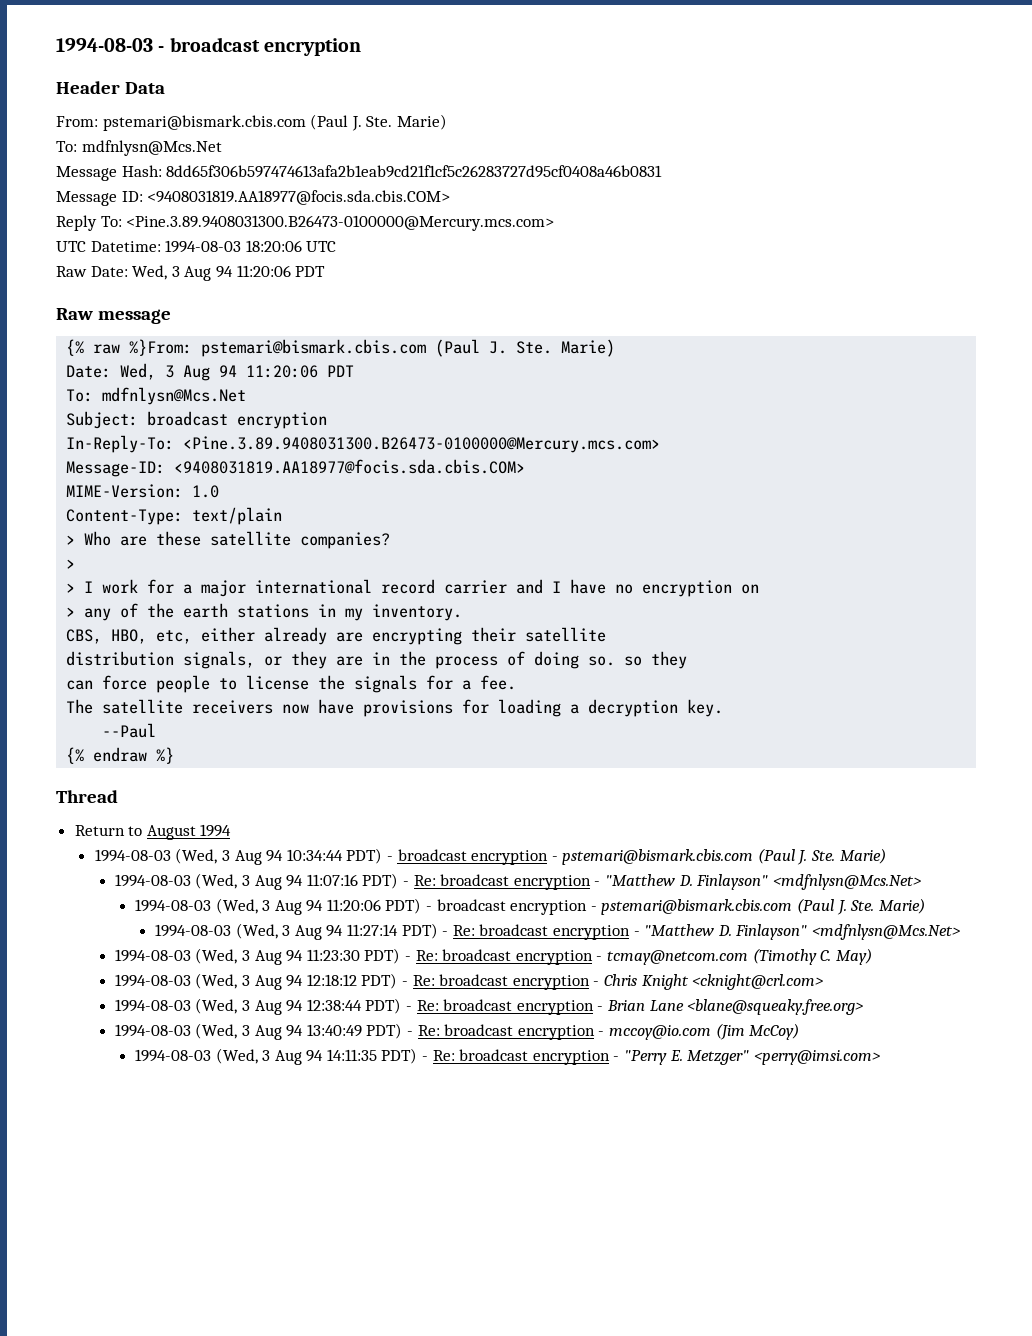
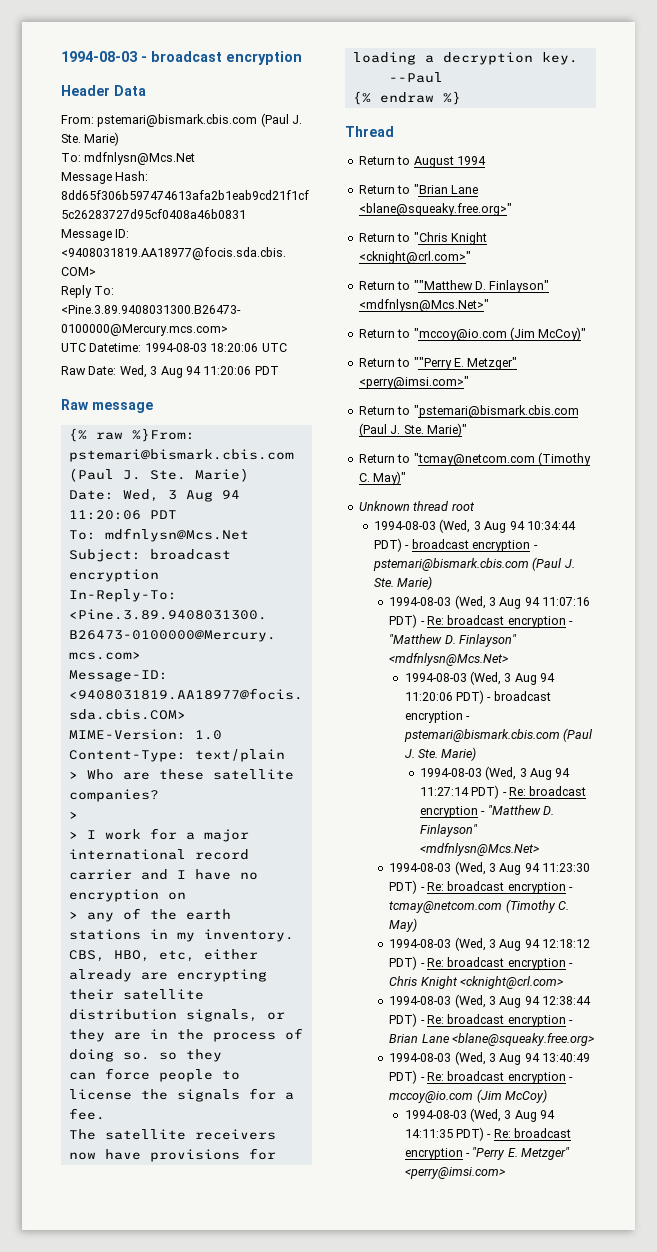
(232, 830) none -> [358,184,478,194] [358,203,512,216] [358,232,487,245] [358,251,471,264] [358,280,550,293] [358,299,489,312] [358,327,587,341] [358,357,518,370] [358,376,469,389] [358,405,579,418] [358,423,467,437] [358,452,591,466] [358,471,407,485] [358,501,475,511] // Return to "Brian Lane <blane@squeaky.free.org>" // Return to "Chris Knight <cknight@crl.com>" // Return to ""Matthew D. Finlayson" <mdfnlysn@Mcs.Net>" // Return to "mccoy@io.com (Jim McCoy)" // Return to ""Perry E. Metzger" <perry@imsi.com>" // Return to "pstemari@bismark.cbis.com (Paul J. Ste. Marie)" // Return to "tcmay@netcom.com (Timothy C. May)" // Unknown thread root

